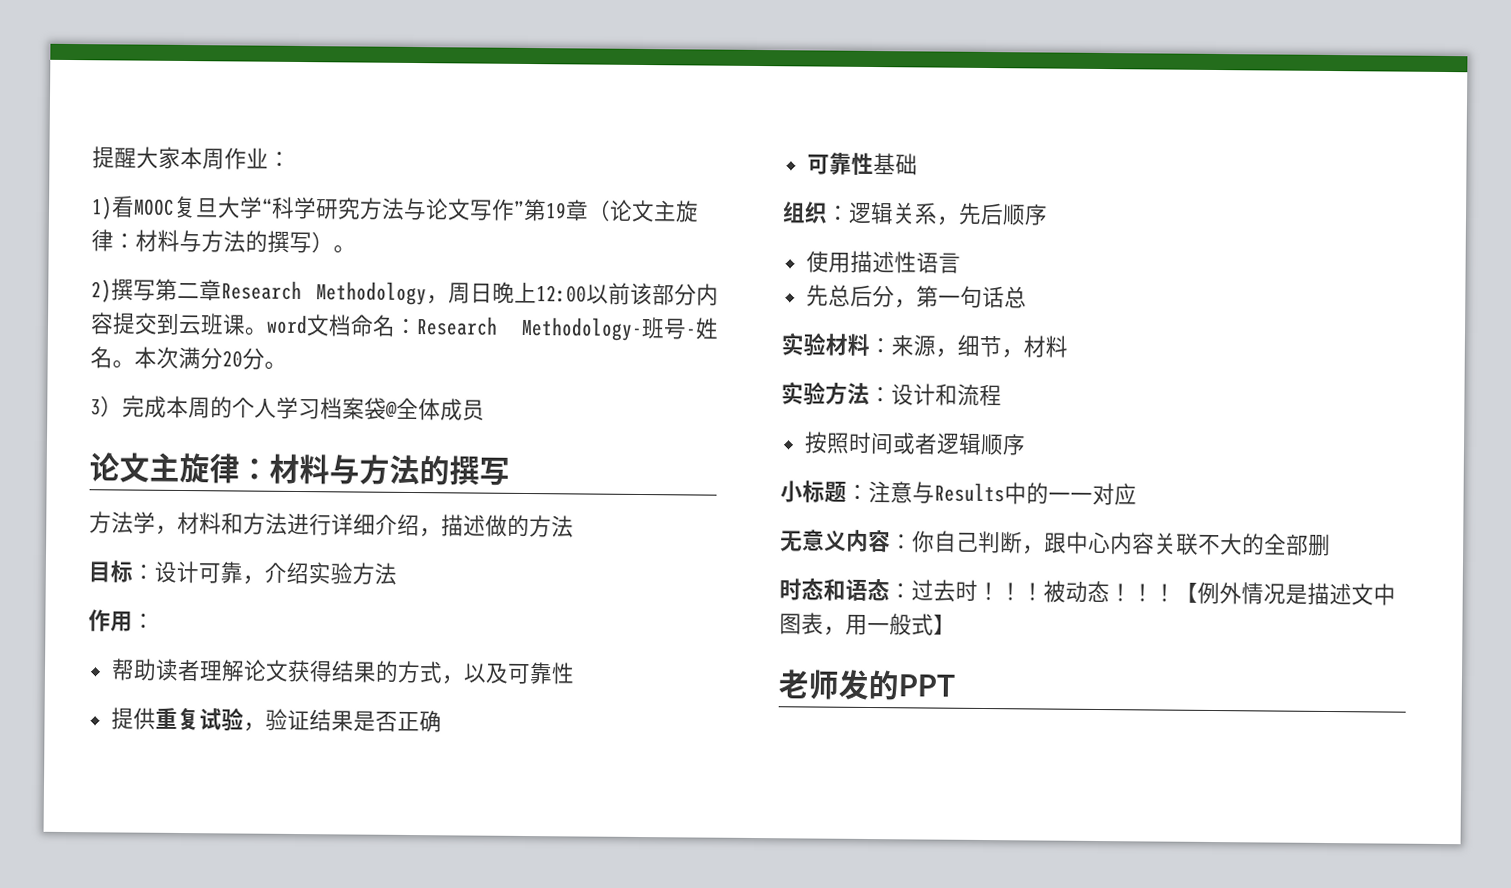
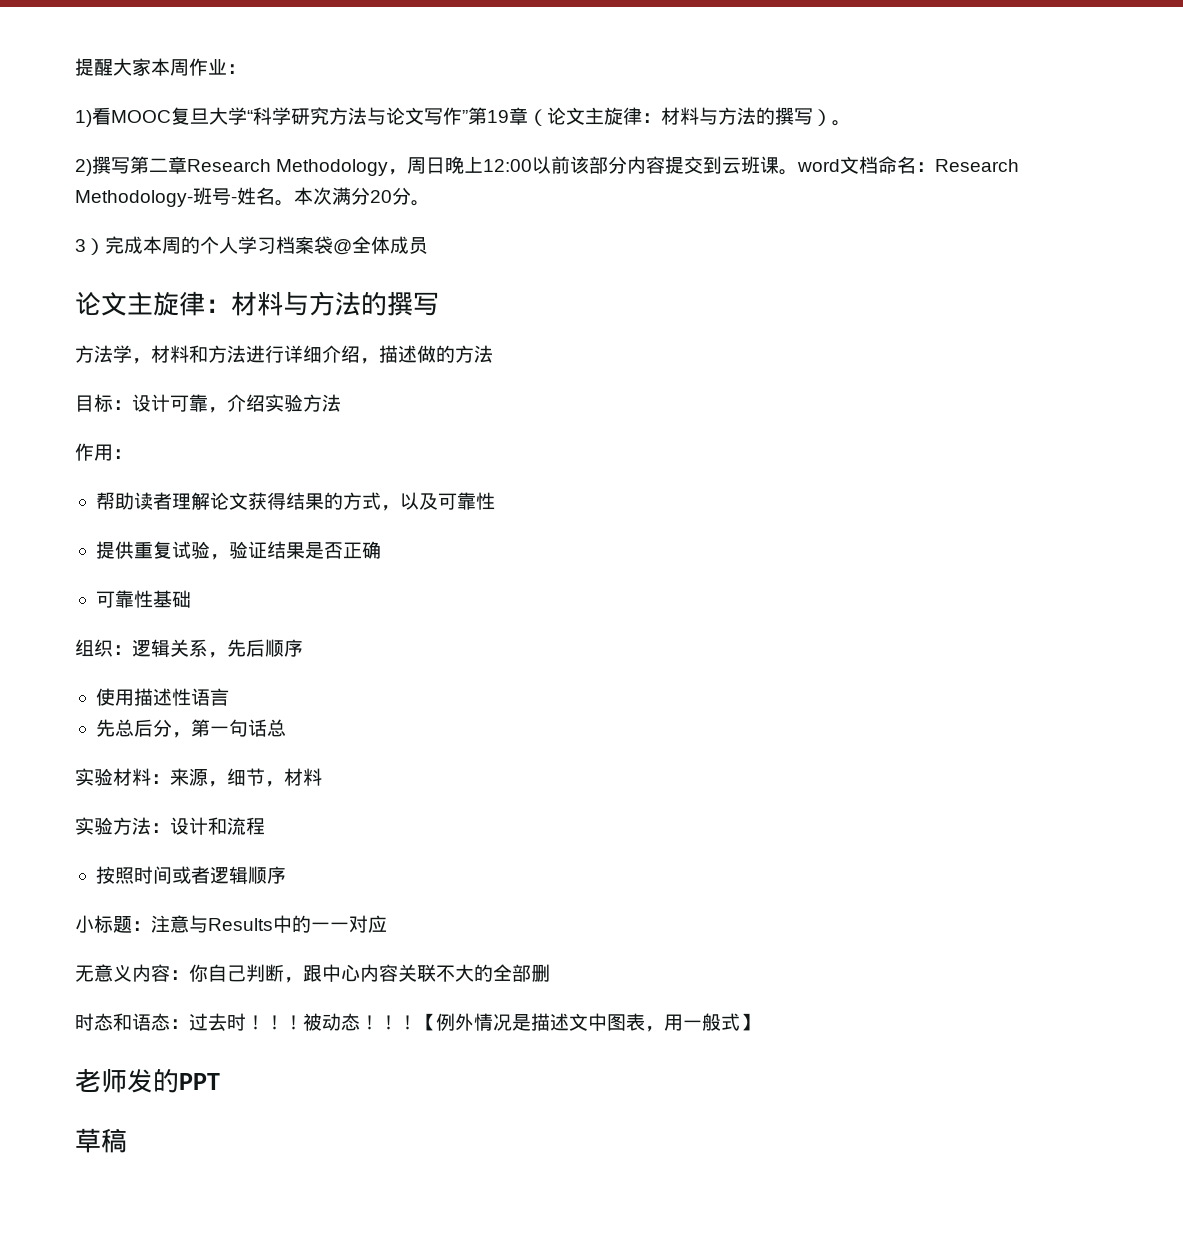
(955, 685) none -> [75,1128,127,1153] // 草稿

